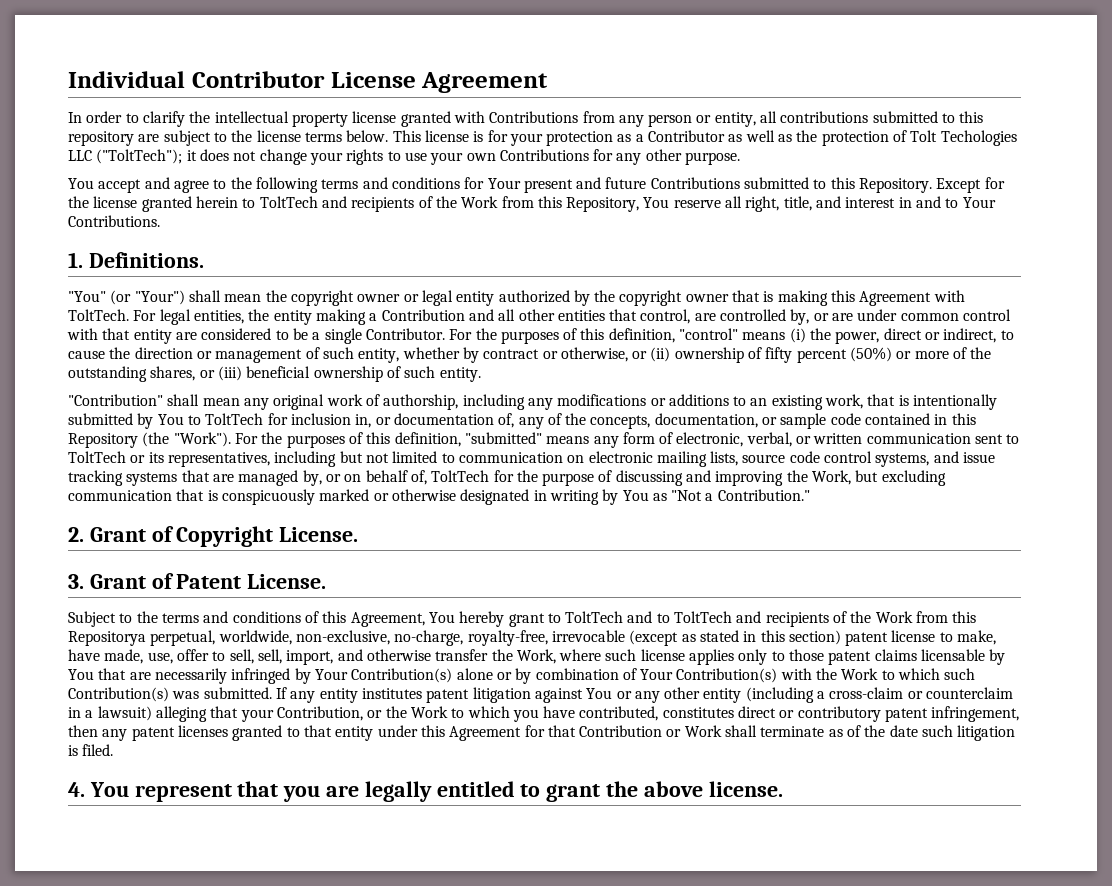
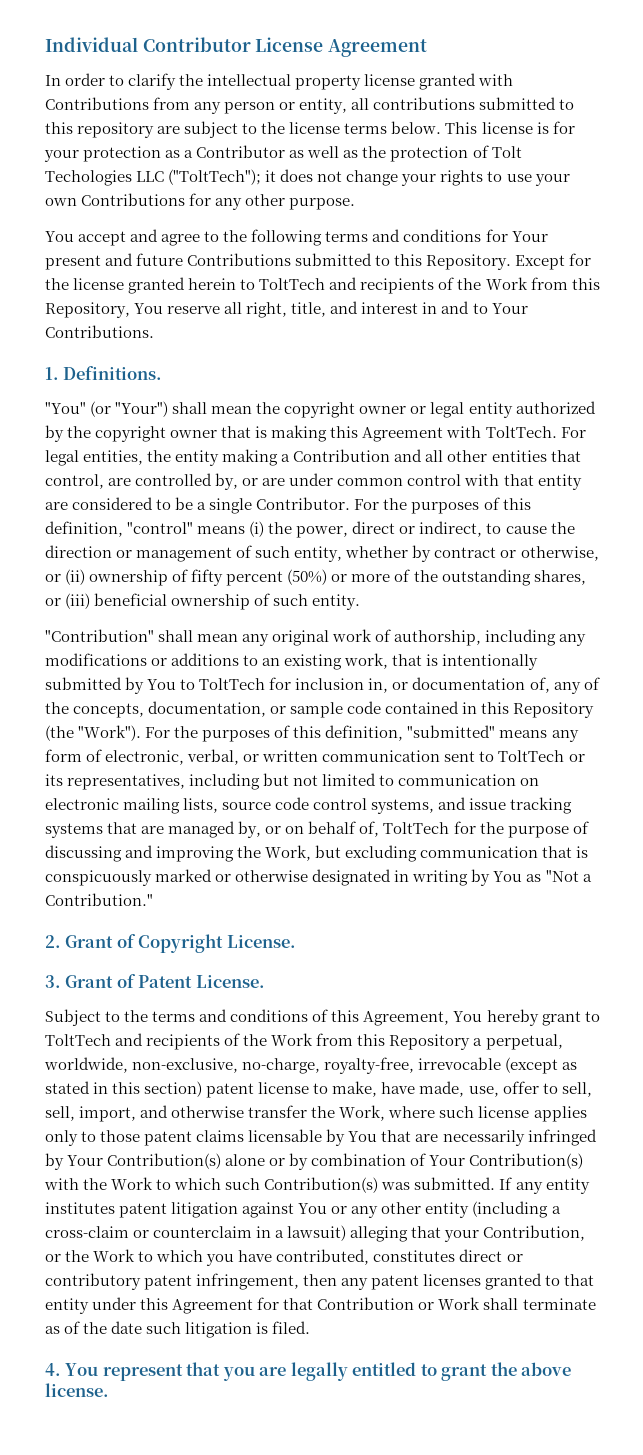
[656,611,977,627] [68,631,146,646] to ToltTech and recipients of the Work from this Repositorya -> [146,1033,483,1050] recipients of the Work from this Repository a

